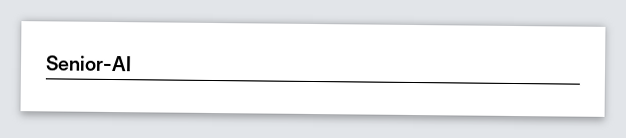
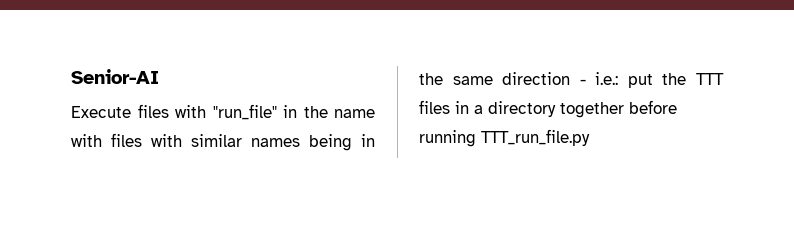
(132, 63) none -> [71,104,375,120] [71,133,375,151] [419,72,724,88] [419,100,677,118] [419,129,590,147] // Execute files with "run_file" in the name with files with similar names being in the same direction - i.e.: put the TTT files in a directory together before running TTT_run_file.py

